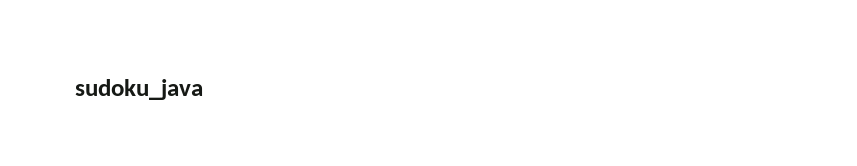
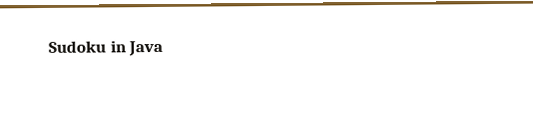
[75,79,203,100] sudoku_java -> [48,40,164,57] Sudoku in Java

